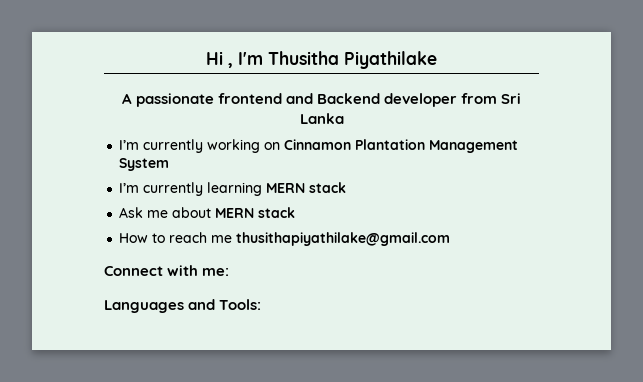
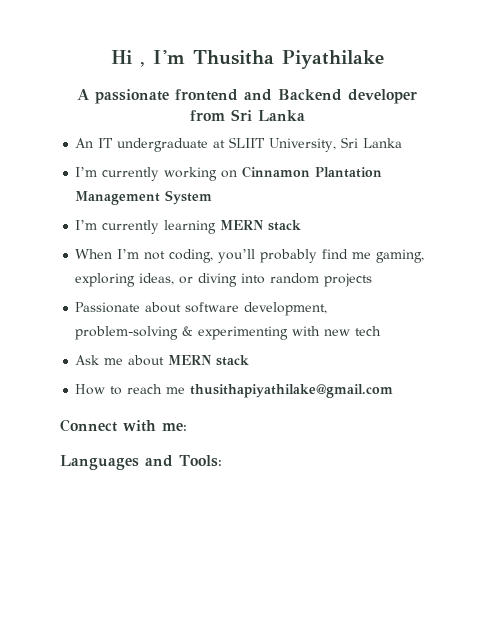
(344, 118) none -> [75,137,403,152] // An IT undergraduate at SLIIT University, Sri Lanka
(347, 187) none -> [75,249,425,263] [75,273,373,287] [75,302,328,316] [75,326,382,340] // When I’m not coding, you’ll probably find me gaming, exploring ideas, or diving into random projects // Passionate about software development, problem-solving & experimenting with new tech

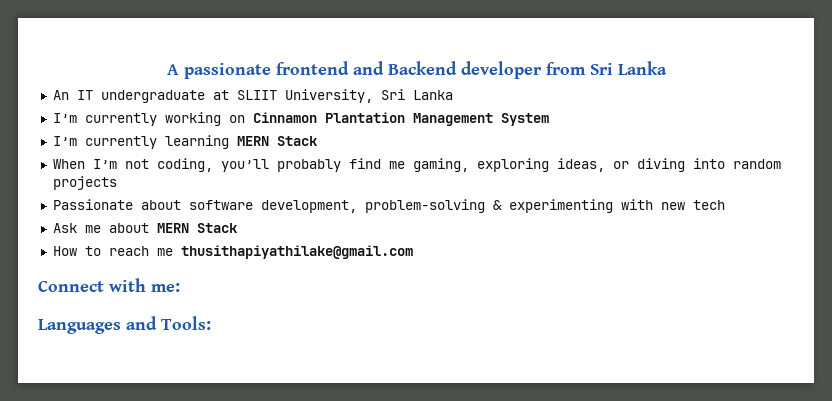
[110,50,384,69] Hi , I'm Thusitha Piyathilake // -> (166, 69) none
[268,220,302,231] stack -> [276,136,317,146] Stack
[216,355,250,366] stack -> [196,223,237,233] Stack

